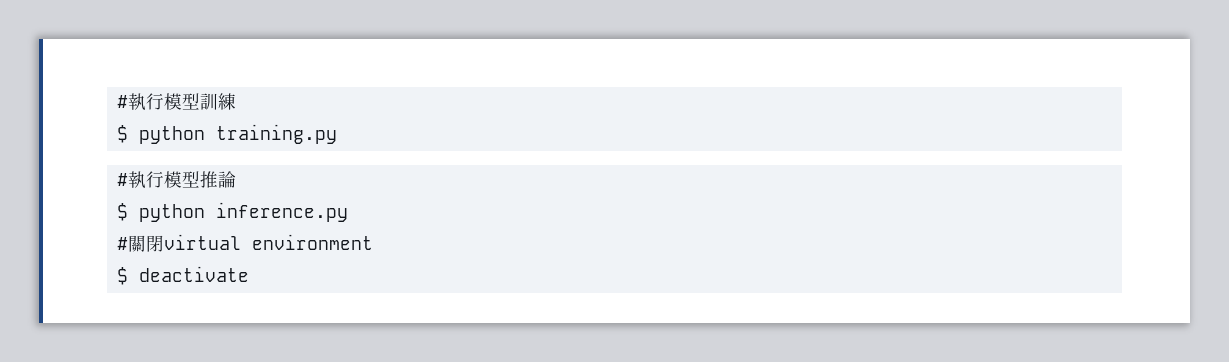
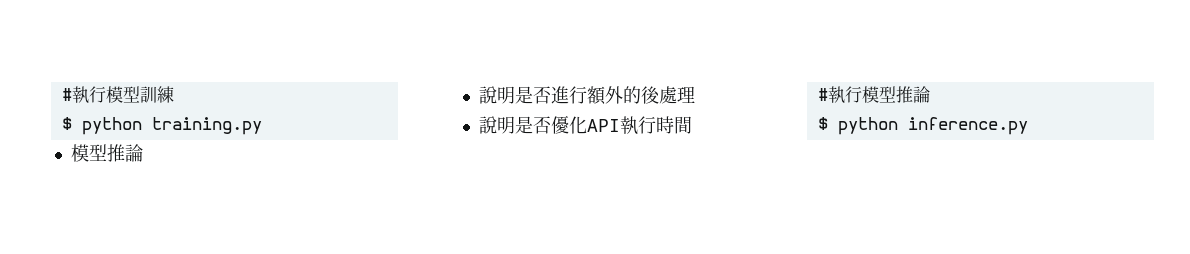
(338, 134) none -> [70,144,143,162] [479,86,696,105] [479,116,693,134] // 模型推論 // 說明是否進行額外的後處理 // 說明是否優化API執行時間
[117,234,374,252] [117,266,250,285] // #關閉virtual environment // $ deactivate -> (1028, 126) none

